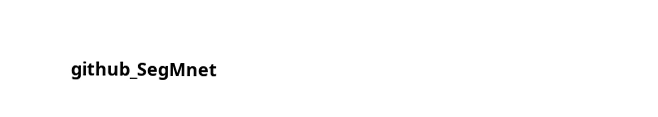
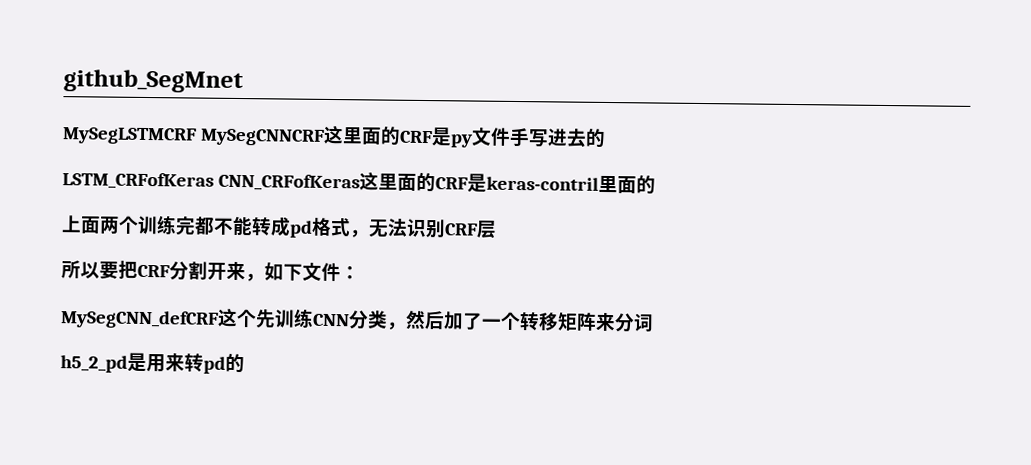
(217, 71) none -> [62,124,606,148] [62,171,656,195] [61,215,497,239] [61,260,360,282] [60,307,654,333] [60,352,245,374] // MySegLSTMCRF MySegCNNCRF这里面的CRF是py文件手写进去的 // LSTM_CRFofKeras CNN_CRFofKeras这里面的CRF是keras-contril里面的 // 上面两个训练完都不能转成pd格式，无法识别CRF层 // 所以要把CRF分割开来，如下文件： // MySegCNN_defCRF这个先训练CNN分类，然后加了一个转移矩阵来分词 // h5_2_pd是用来转pd的

